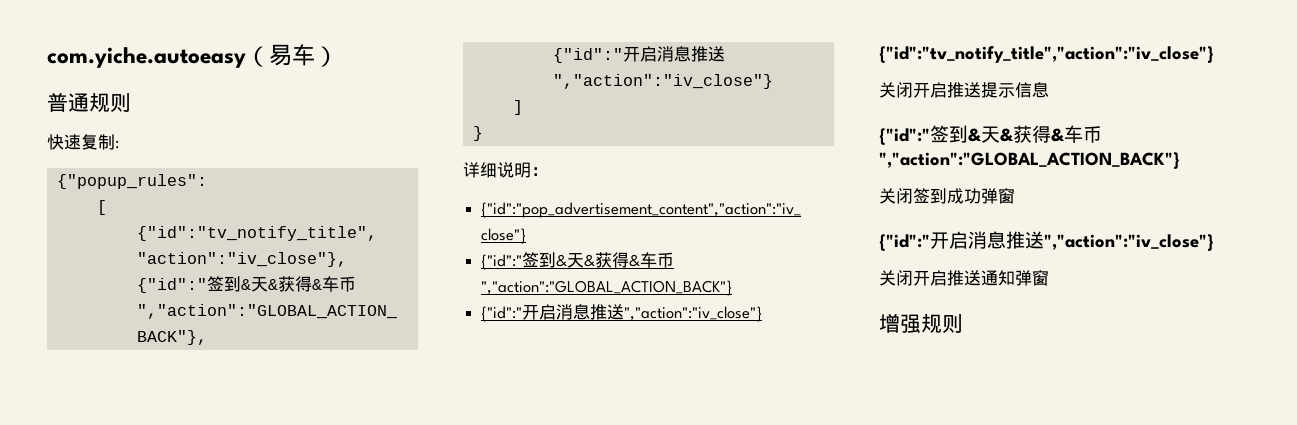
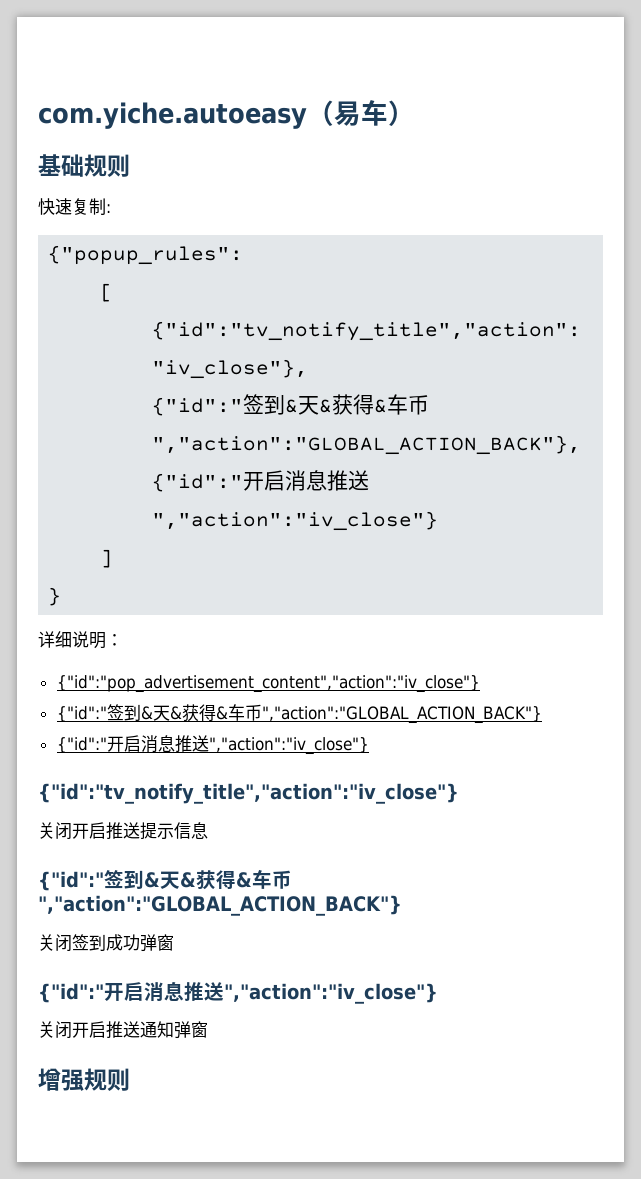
[47,93,89,112] 普通 -> [38,154,84,177] 基础

